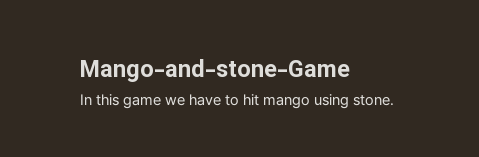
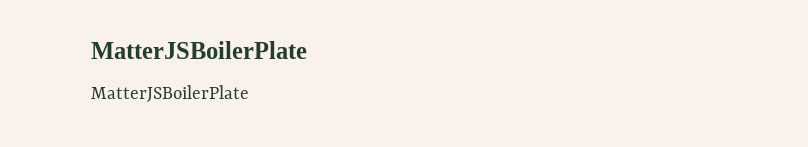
[80,59,350,82] [80,94,395,109] Mango-and-stone-Game // In this game we have to hit mango using stone. -> [91,41,307,59] [91,85,249,102] MatterJSBoilerPlate // MatterJSBoilerPlate

